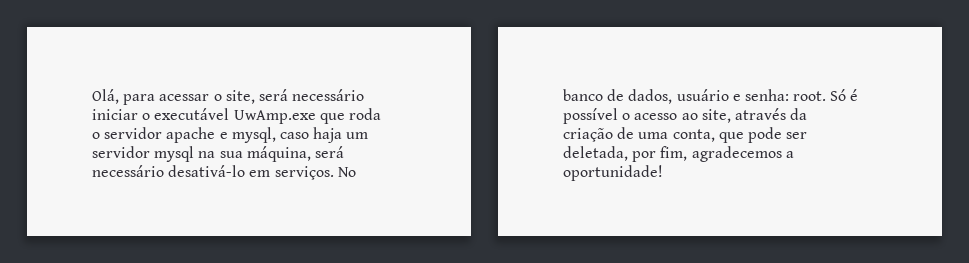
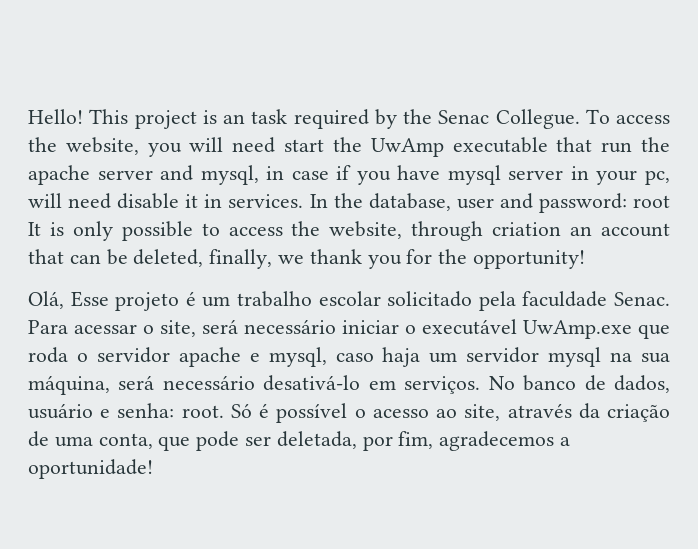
[92,89,156,105] Olá, para -> [28,109,670,129] [28,137,671,157] [28,165,671,185] [28,193,670,213] [28,221,670,241] [28,249,586,269] [28,291,670,311] [28,320,68,334] Hello! This project is an task required by the Senac Collegue. To access the website, you will need start the UwAmp executable that run the apache server and mysql, in case if you have mysql server in your pc, will need disable it in services. In the database, user and password: root It is only possible to access the website, through criation an account that can be deleted, finally, we thank you for the opportunity! // Olá, Esse projeto é um trabalho escolar solicitado pela faculdade Senac. Para

